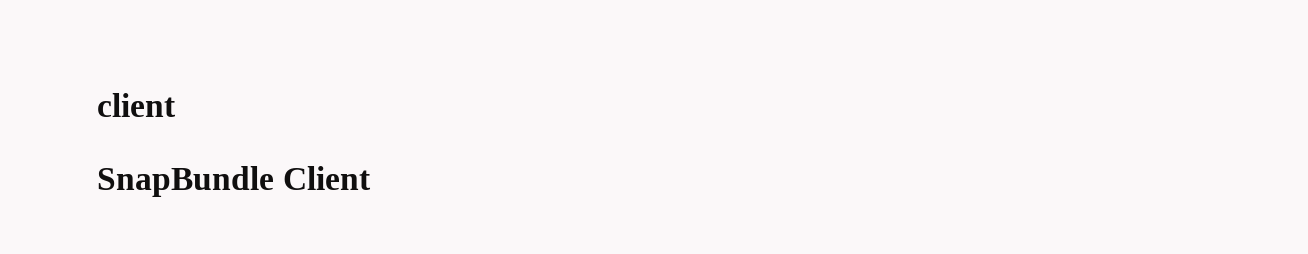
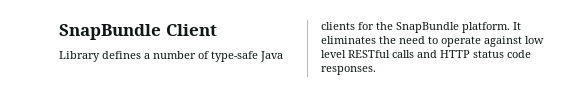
[97,93,176,117] client // -> (59, 32) none
(372, 178) none -> [59,51,283,62] [321,22,521,33] [321,36,544,47] [321,50,531,58] [321,66,376,75] // Library defines a number of type-safe Java clients for the SnapBundle platform. It eliminates the need to operate against low level RESTful calls and HTTP status code responses.

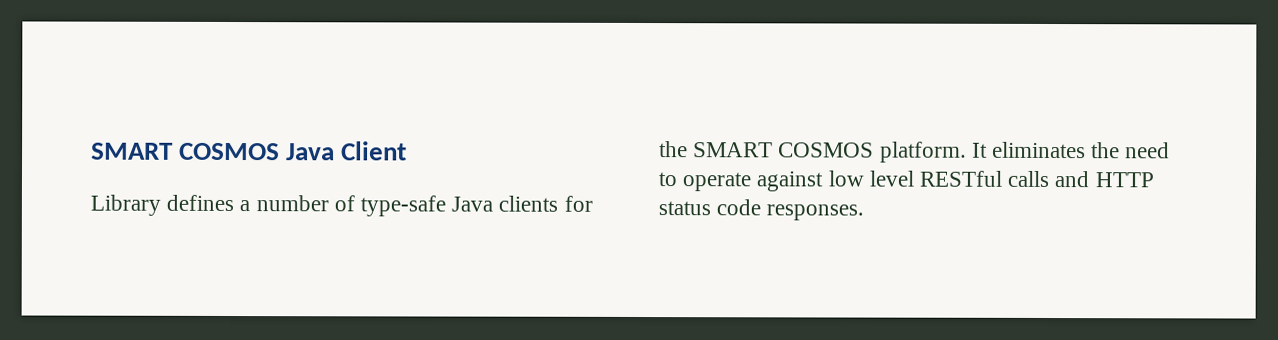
[59,24,161,40] SnapBundle -> [91,142,336,161] SMART COSMOS Java
[396,22,459,33] SnapBundle -> [693,142,875,158] SMART COSMOS

